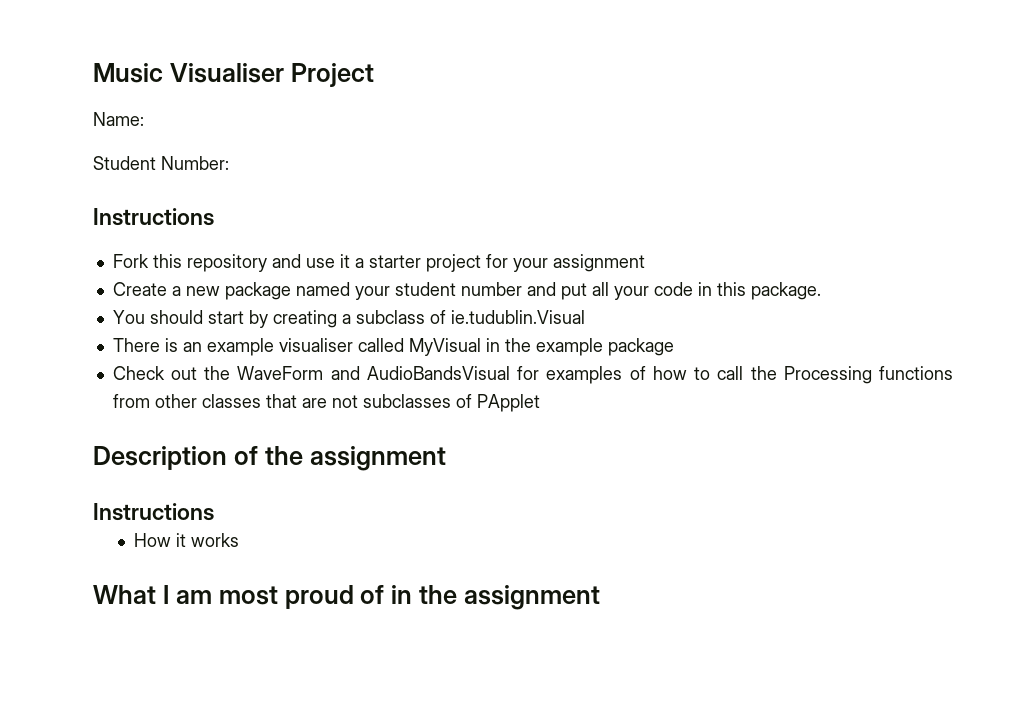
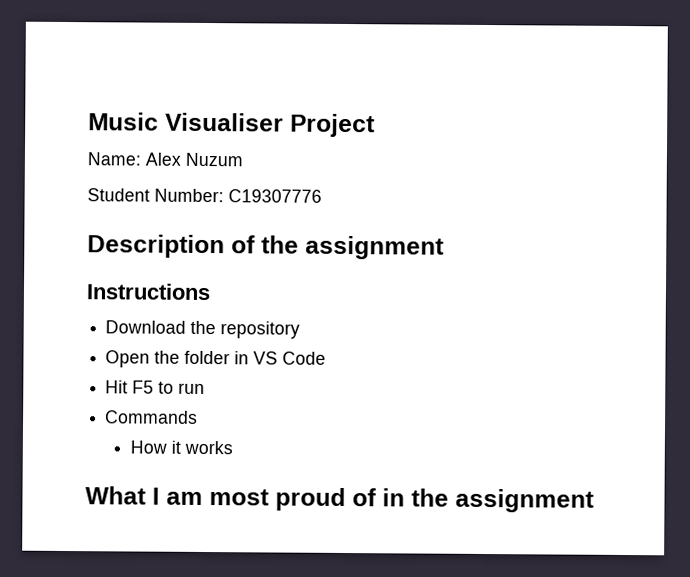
(144, 119) none -> [145,152,243,167] Alex Nuzum
[93,208,214,226] [112,254,645,272] [112,282,821,300] [112,310,585,328] [112,338,674,356] [112,366,953,384] [112,394,540,412] // Instructions // Fork this repository and use it a starter project for your assignment // Create a new package named your student number and put all your code in this package. // You should start by creating a subclass of ie.tudublin.Visual // There is an example visualiser called MyVisual in the example package // Check out the WaveForm and AudioBandsVisual for examples of how to call the Processing functions from other classes that are not subclasses of PApplet -> [228,189,322,203] C19307776
(214, 512) none -> [105,320,301,339] [105,350,327,368] [105,380,206,395] [105,410,199,424] // Download the repository // Open the folder in VS Code // Hit F5 to run // Commands

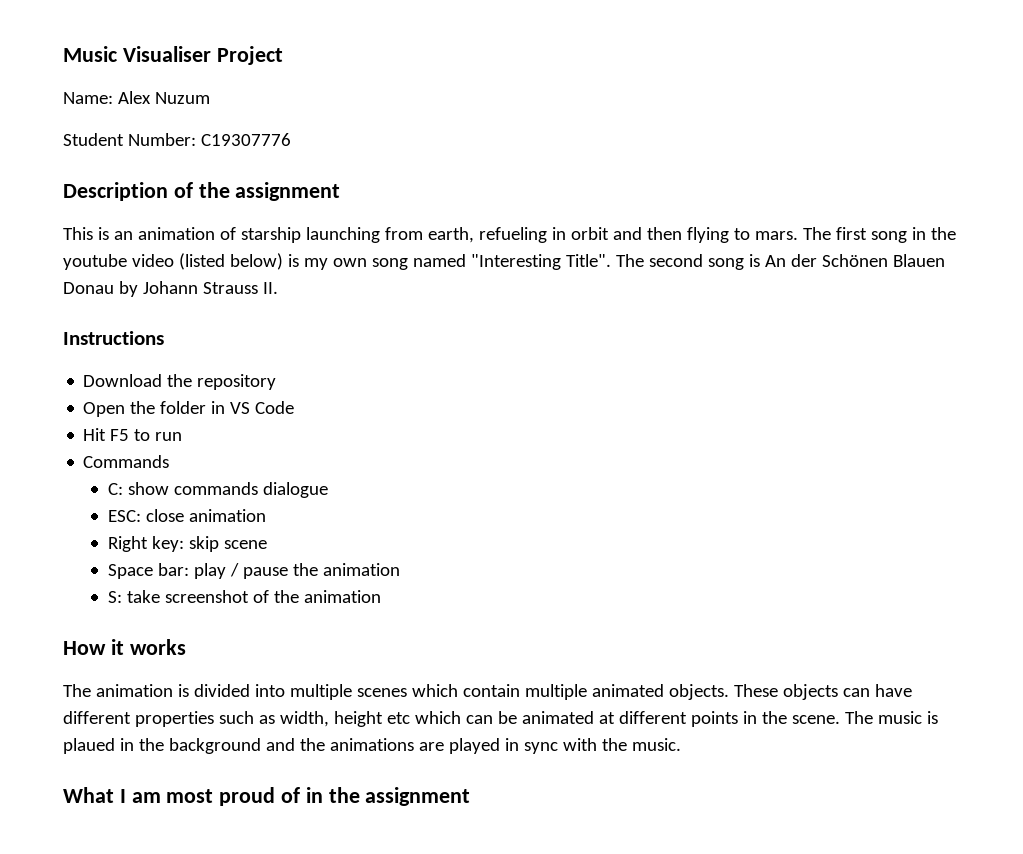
(444, 247) none -> [63,227,956,243] [63,253,945,270] [63,281,278,297] // This is an animation of starship launching from earth, refueling in orbit and then flying to mars. The first song in the youtube video (listed below) is my own song named "Interesting Title". The second song is An der Schönen Blauen Donau by Johann Strauss II.
[129,440,233,455] How it works -> [107,482,328,498] [107,509,266,522] [107,536,267,552] [107,563,400,579] [107,590,381,603] [63,639,186,655] [63,684,912,700] [63,711,938,727] [63,738,681,754] C: show commands dialogue // ESC: close animation // Right key: skip scene // Space bar: play / pause the animation // S: take screenshot of the animation // How it works // The animation is divided into multiple scenes which contain multiple animated objects. These objects can have different properties such as width, height etc which can be animated at different points in the scene. The music is plaued in the background and the animations are played in sync with the music.

